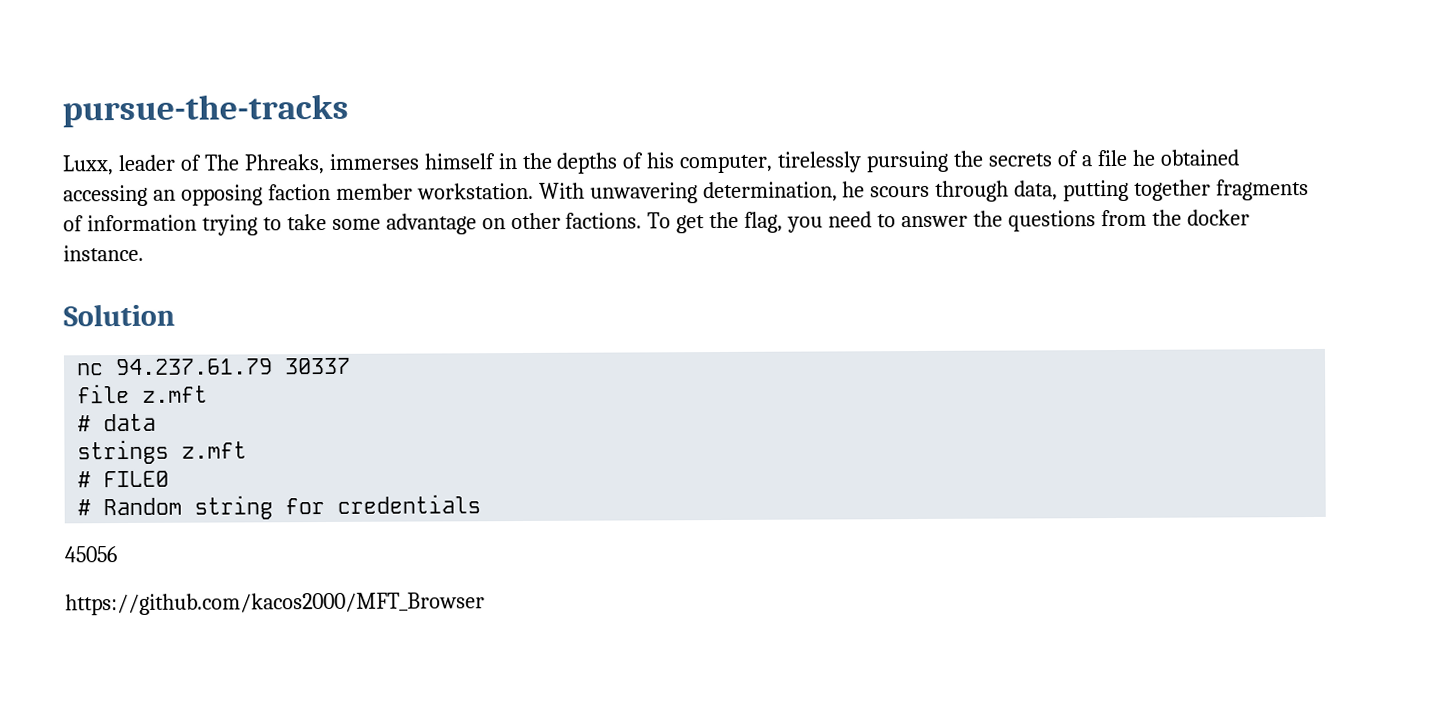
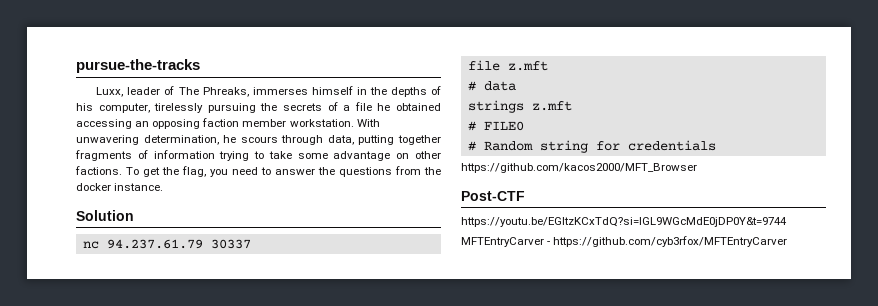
[64,546,118,563] [65,592,485,616] 45056 // https://github.com/kacos2000/MFT_Browser -> [461,163,697,173] [461,191,525,201] [461,217,787,227] [461,236,788,247] https://github.com/kacos2000/MFT_Browser // Post-CTF // https://youtu.be/EGItzKCxTdQ?si=lGL9WGcMdE0jDP0Y&t=9744 // MFTEntryCarver - https://github.com/cyb3rfox/MFTEntryCarver

